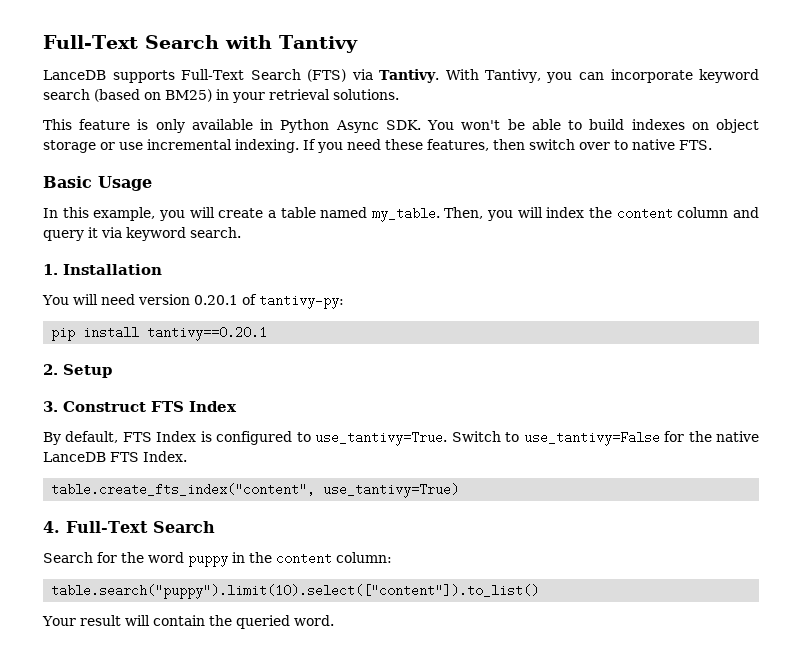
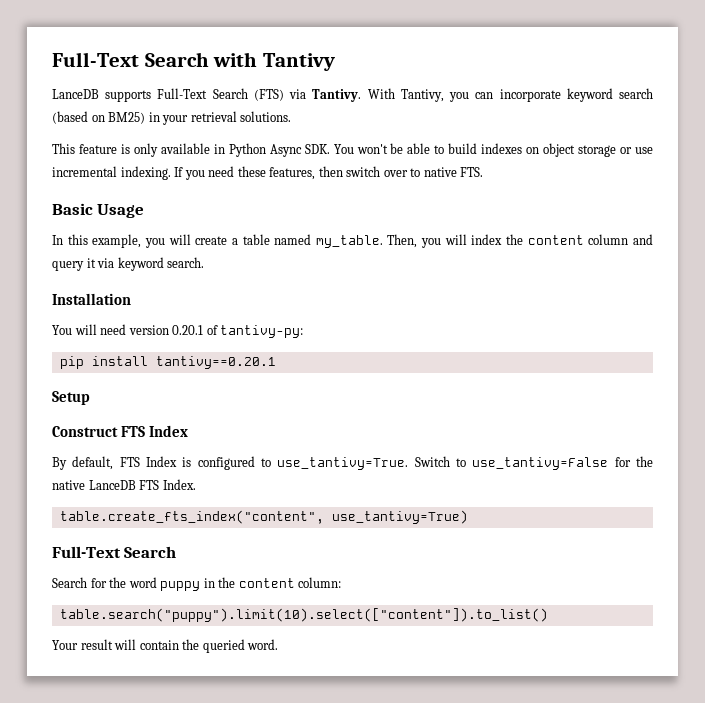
[43,264,58,275] 1. -> (205, 262) none
[43,364,58,375] 2. -> (276, 362) none
[43,401,58,412] 3. -> (90, 398) none
[43,521,60,533] 4. -> (468, 517) none

